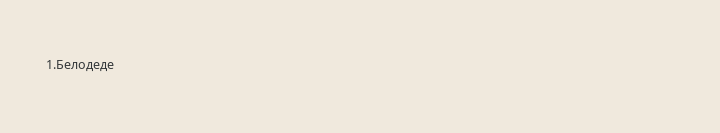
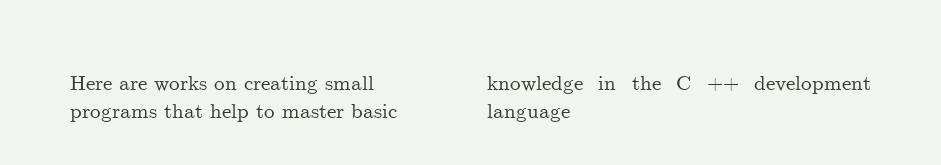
[46,60,114,72] 1.Белодеде -> [70,76,374,94] [70,104,397,122] [487,76,871,94] [487,104,570,122] Here are works on creating small programs that help to master basic knowledge in the C ++ development language

